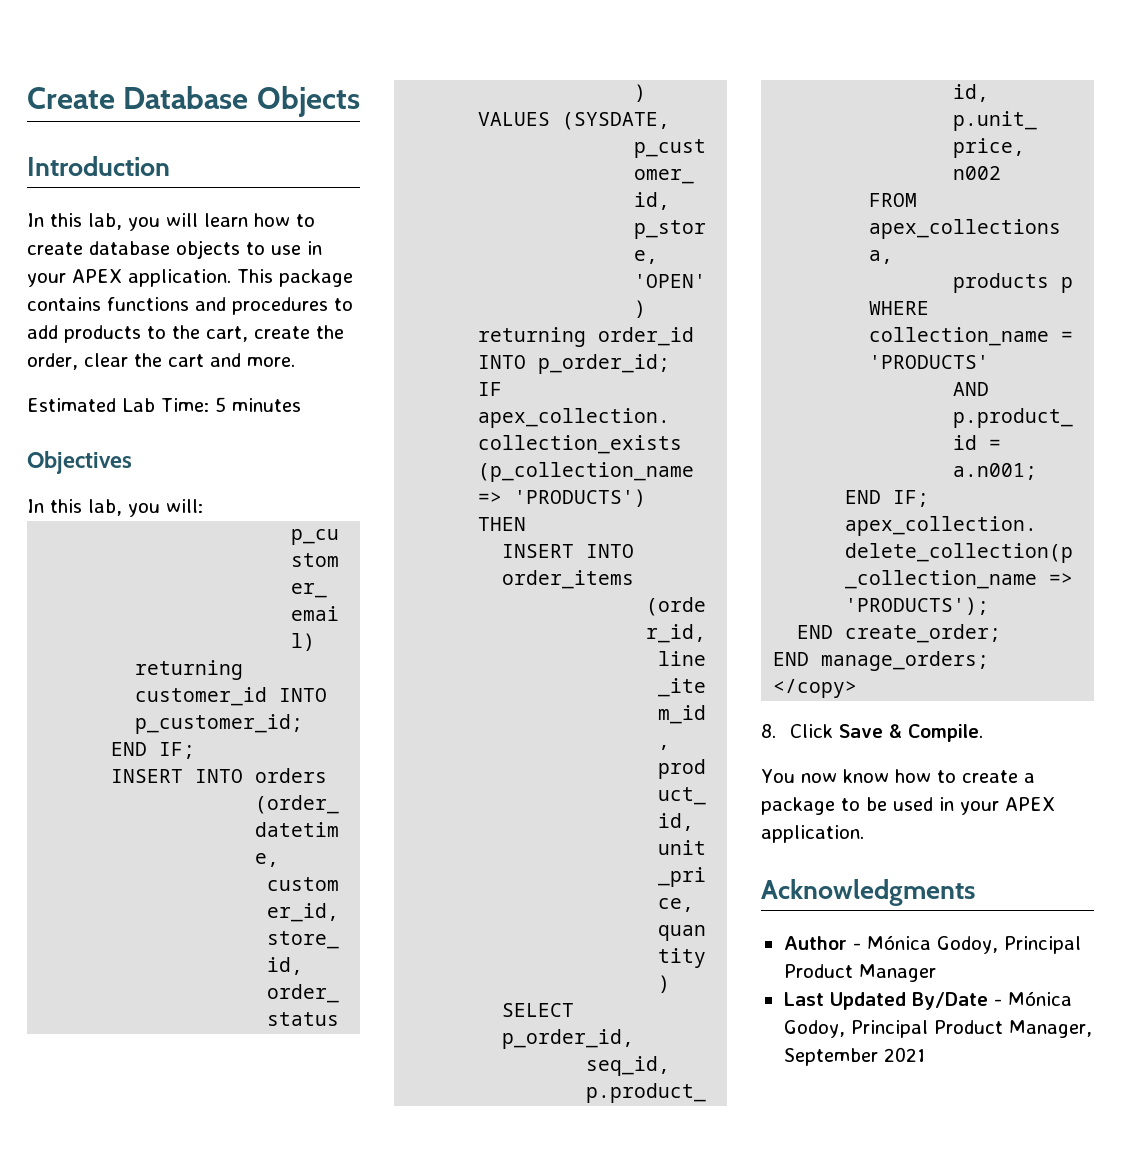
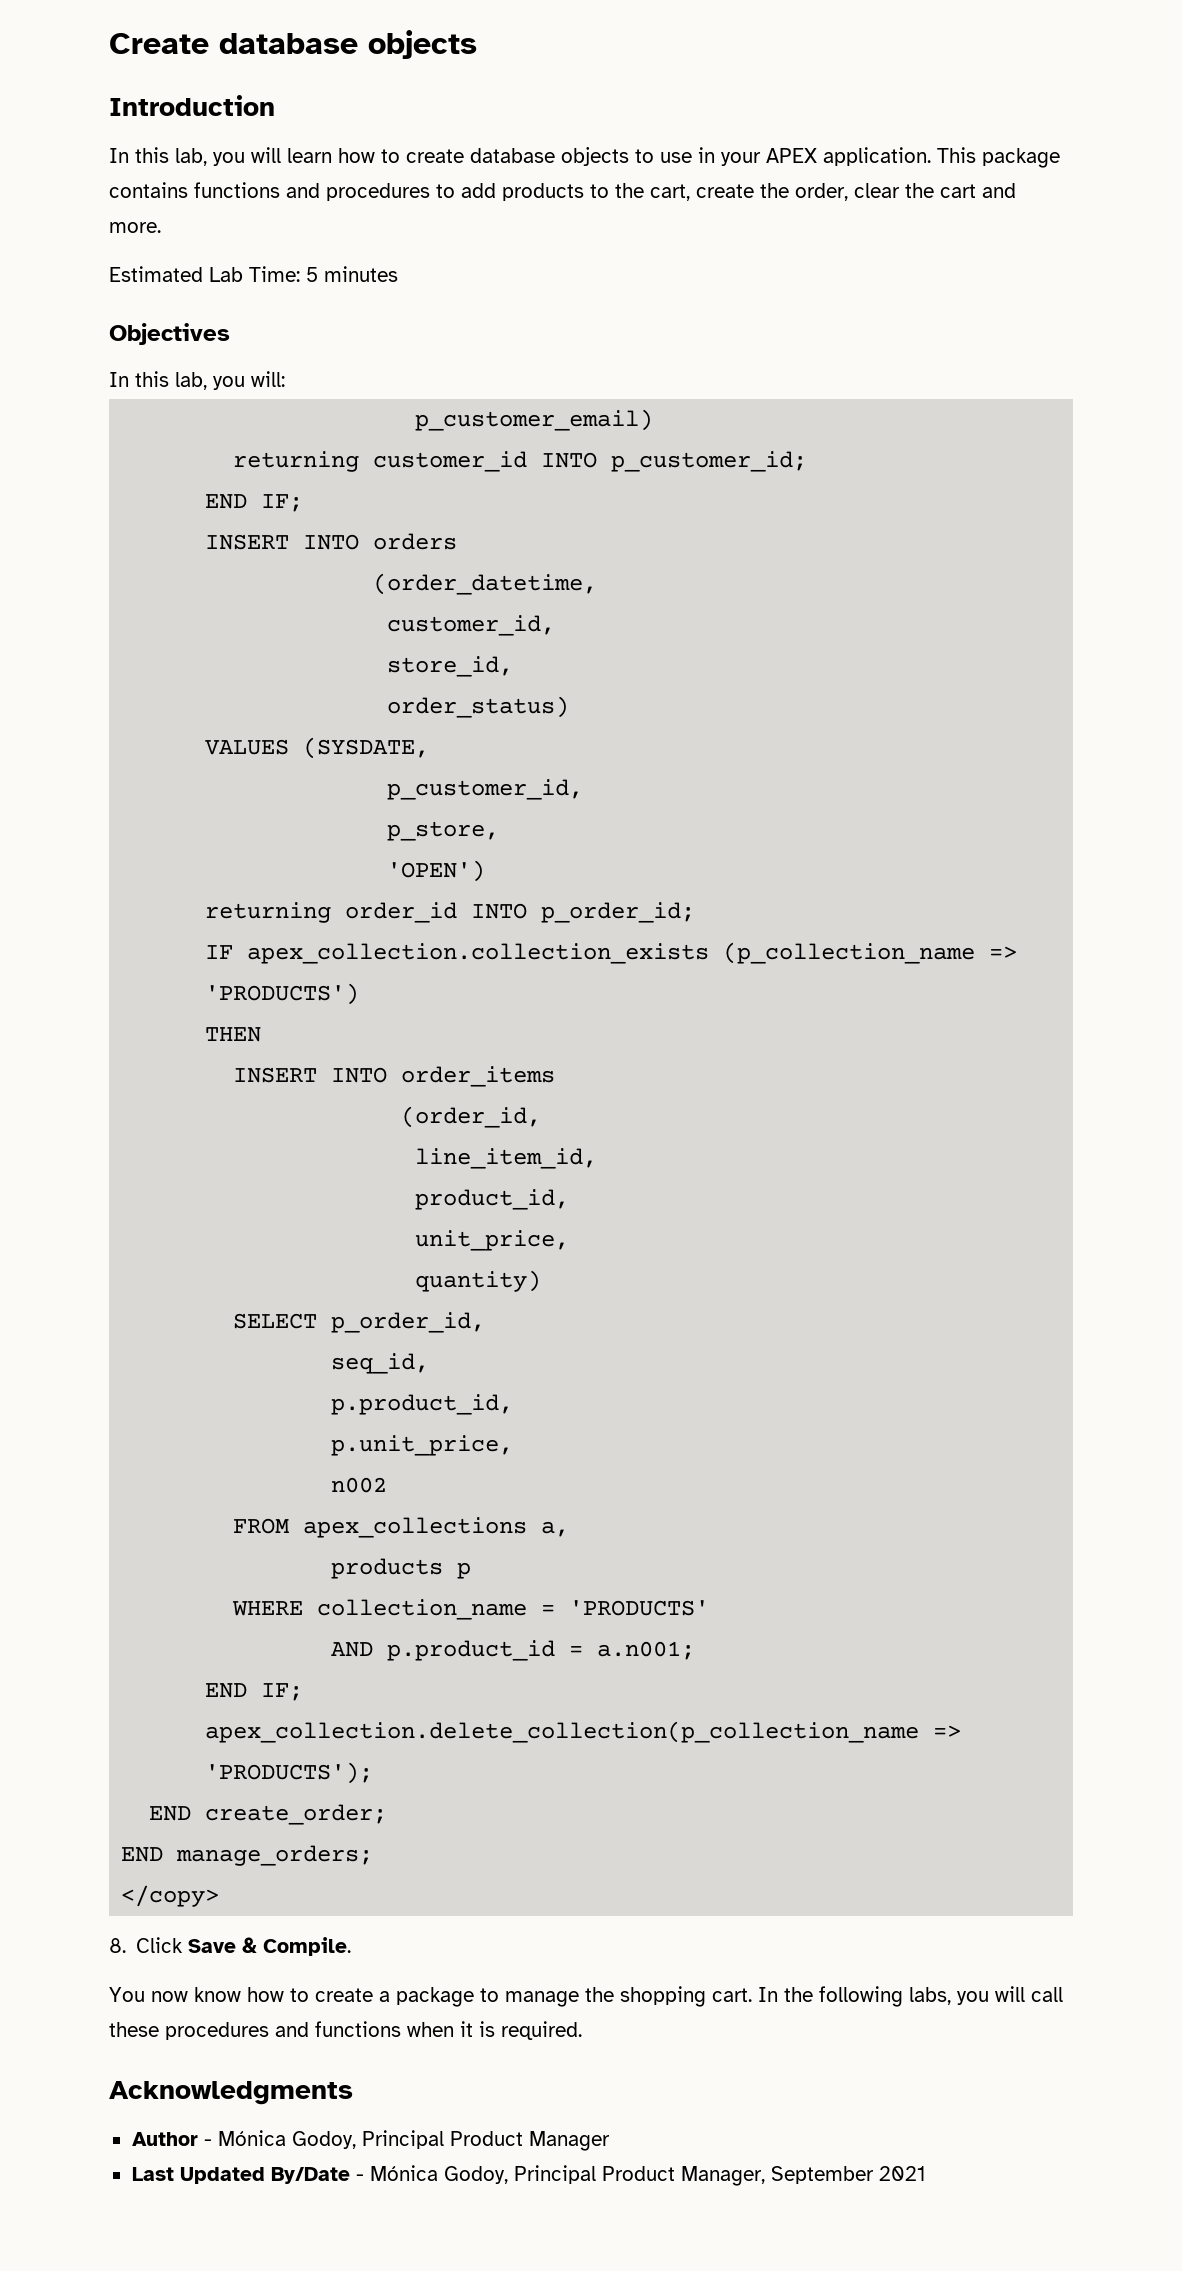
[123,86,360,117] Database Objects -> [219,30,477,59] database objects
[866,797,1055,815] [761,825,864,843] be used in your APEX application. -> [505,1986,1063,2007] [109,2021,582,2040] manage the shopping cart. In the following labs, you will call these procedures and functions when it is required.

